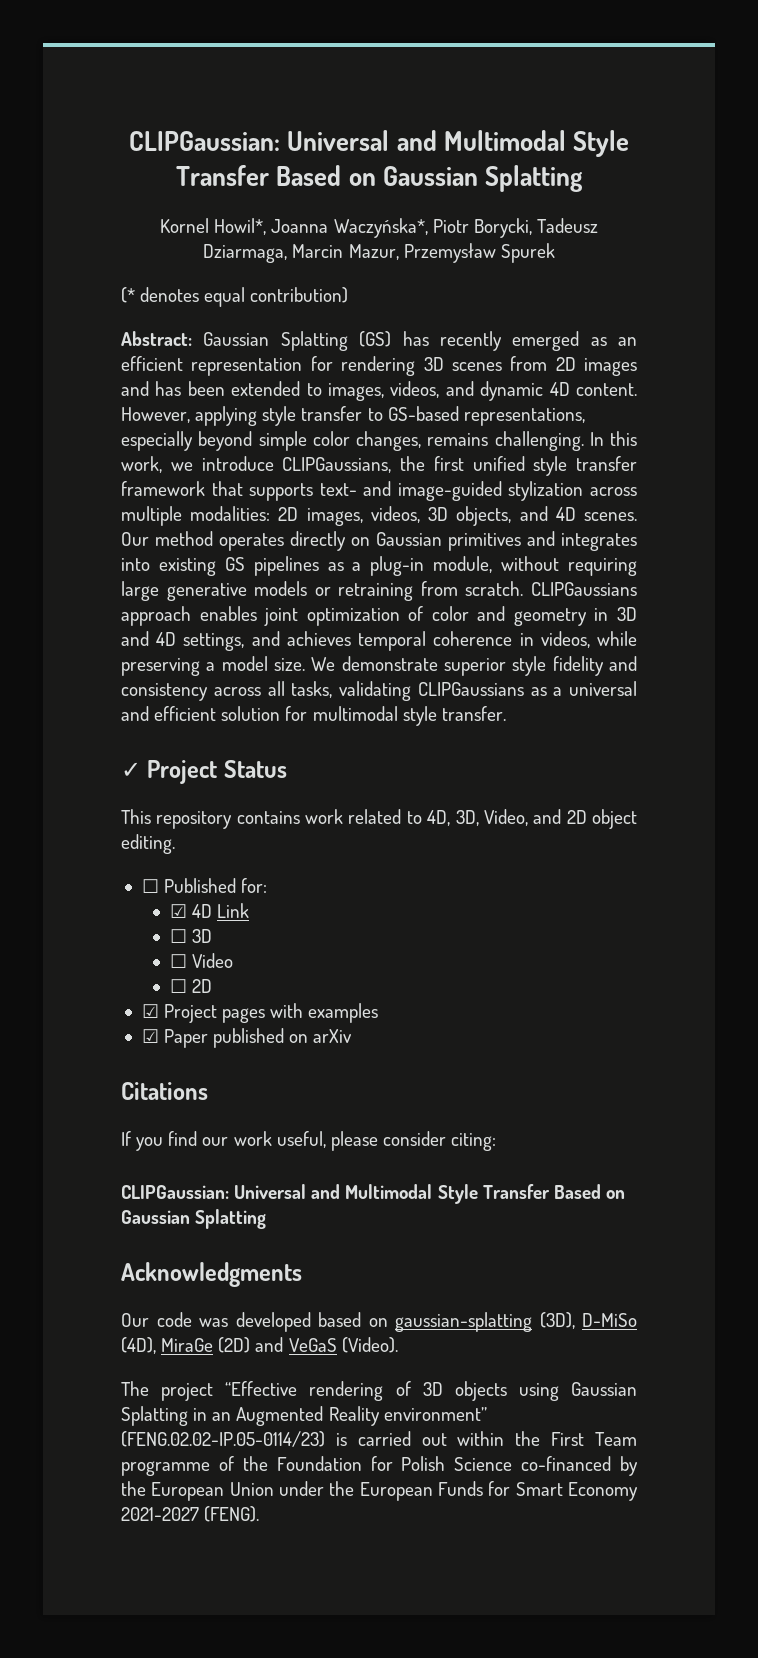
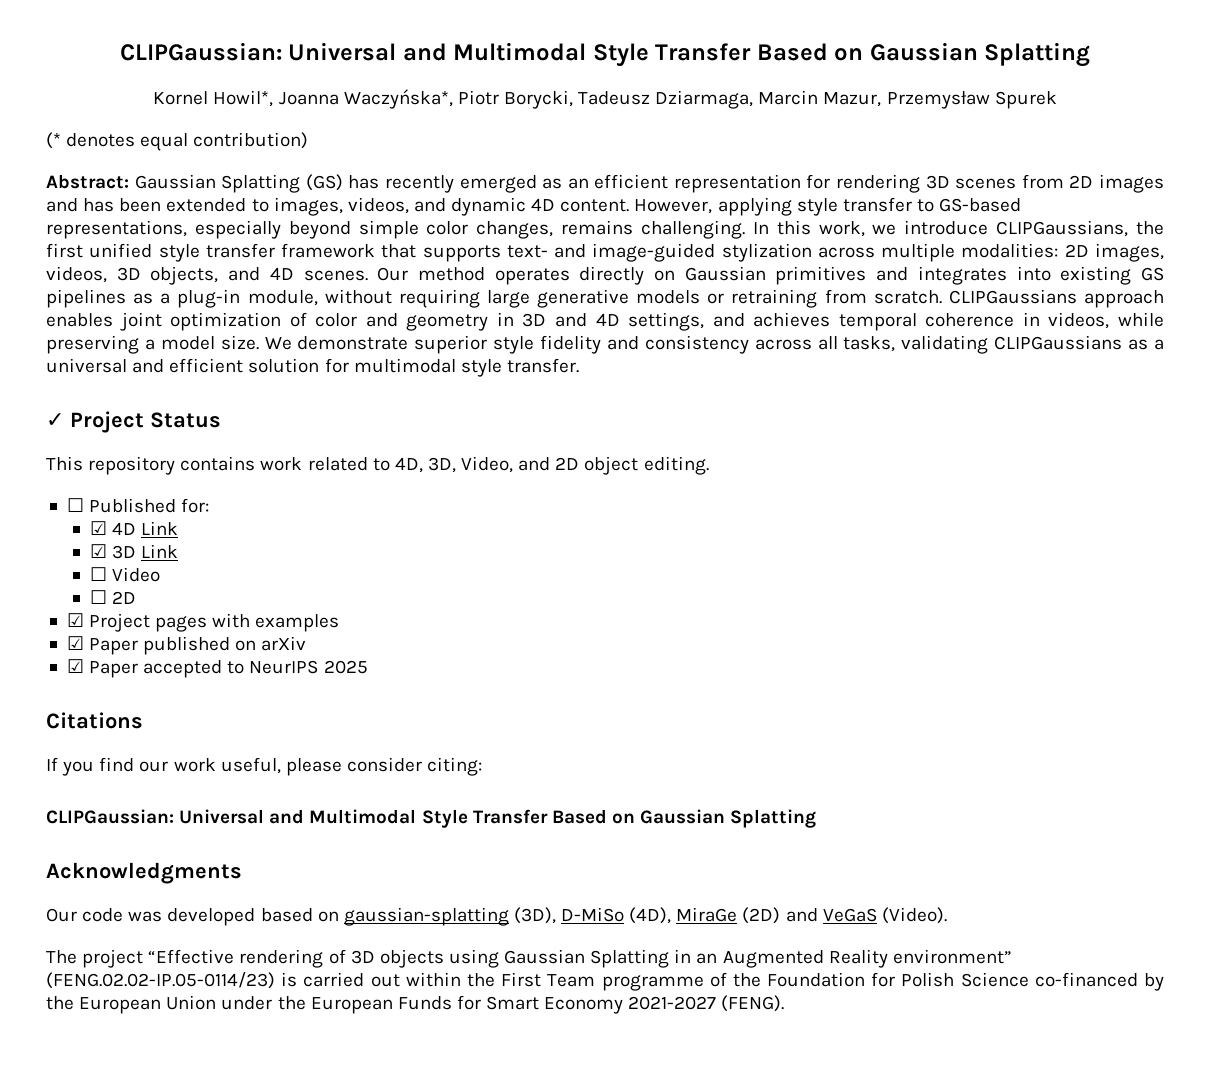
[169,929,212,943] ☐ 3D -> [90,544,179,559] ☑ 3D Link
(353, 1036) none -> [66,659,368,678] // ☑ Paper accepted to NeurIPS 2025

